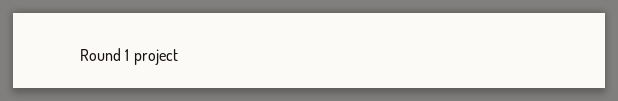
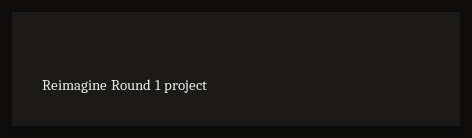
(80, 54) none -> [42,80,107,93] Reimagine

